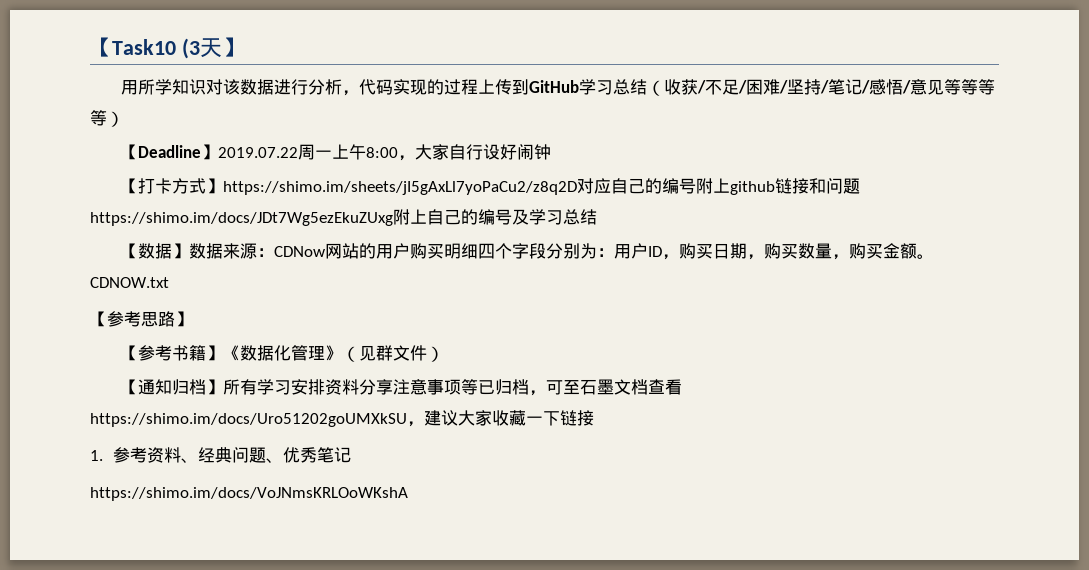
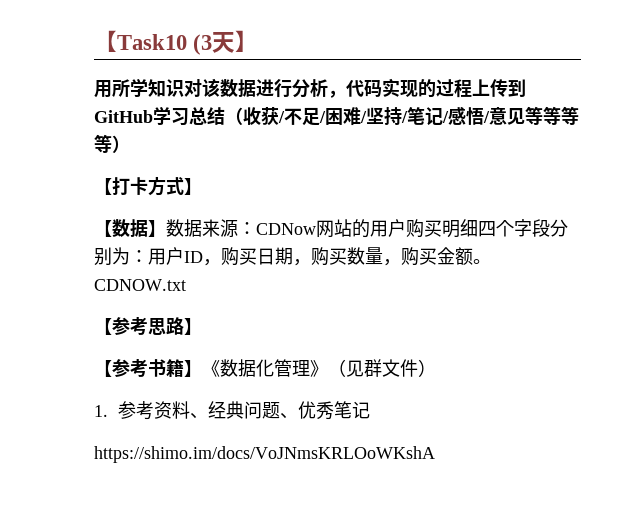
[138,144,552,161] [121,178,861,195] [90,209,597,226] Deadline】2019.07.22周一上午8:00，大家自行设好闹钟 // 【打卡方式】https://shimo.im/sheets/jI5gAxLl7yoPaCu2/z8q2D对应自己的编号附上github链接和问题https://shimo.im/docs/JDt7Wg5ezEkuZUxg附上自己的编号及学习总结 -> [112,176,202,196] 打卡方式】
[121,379,683,396] [90,410,594,427] // 【通知归档】所有学习安排资料分享注意事项等已归档，可至石墨文档查看https://shimo.im/docs/Uro51202goUMXkSU，建议大家收藏一下链接 -> (436, 368) none

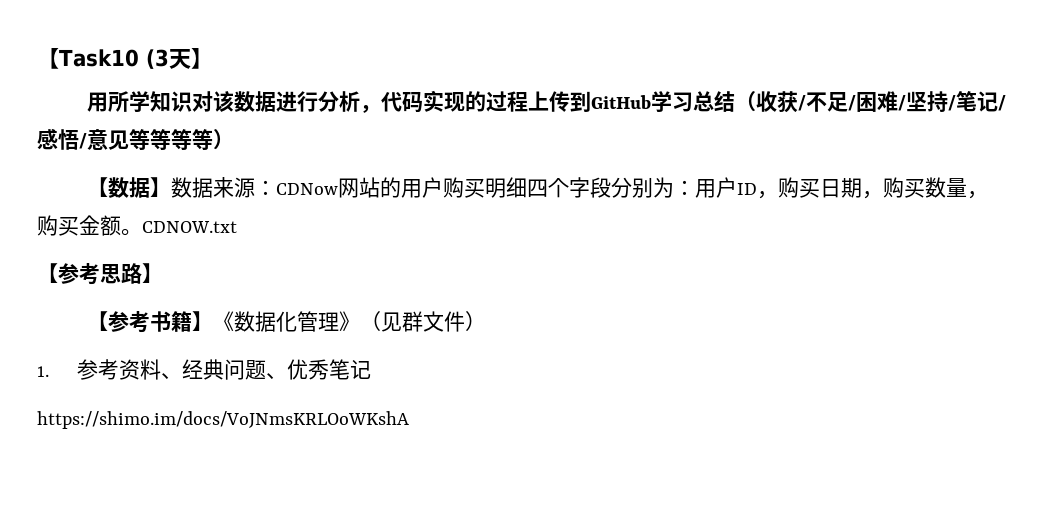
[94,176,202,196] // 【打卡方式】 -> (234, 139) none

